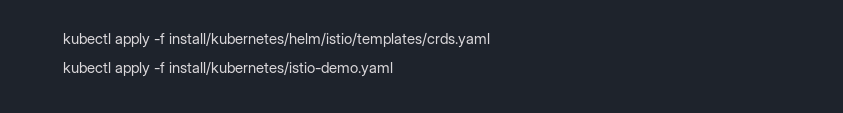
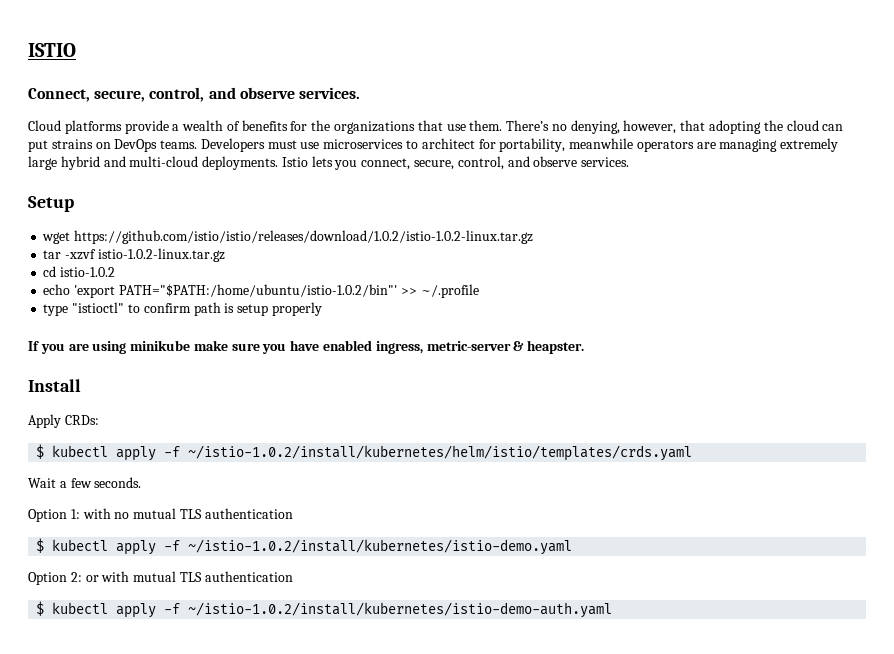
[63,32,491,48] [63,61,394,77] kubectl apply -f install/kubernetes/helm/istio/templates/crds.yaml // kubectl apply -f install/kubernetes/istio-demo.yaml -> [28,43,76,57] [28,87,360,102] [28,120,844,134] [28,138,839,152] [28,156,630,170] [28,196,74,212] [42,230,534,244] [43,248,225,262] [43,266,116,277] [43,284,479,298] [43,302,322,316] [28,340,585,354] [28,379,81,392] [28,414,99,428] [36,444,693,461] [28,477,142,488] [28,508,293,522] [36,538,573,555] [28,571,293,585] [36,601,613,618] ISTIO // Connect, secure, control, and observe services. // Cloud platforms provide a wealth of benefits for the organizations that use them. There’s no denying, however, that adopting the cloud can put strains on DevOps teams. Developers must use microservices to architect for portability, meanwhile operators are managing extremely large hybrid and multi-cloud deployments. Istio lets you connect, secure, control, and observe services. // Setup // wget https://github.com/istio/istio/releases/download/1.0.2/istio-1.0.2-linux.tar.gz // tar -xzvf istio-1.0.2-linux.tar.gz // cd istio-1.0.2 // echo 'export PATH="$PATH:/home/ubuntu/istio-1.0.2/bin"' >> ~/.profile // type "istioctl" to confirm path is setup properly // If you are using minikube make sure you have enabled ingress, metric-server & heapster. // Install // Apply CRDs: // $ kubectl apply -f ~/istio-1.0.2/install/kubernetes/helm/istio/templates/crds.yaml // Wait a few seconds. // Option 1: with no mutual TLS authentication // $ kubectl apply -f ~/istio-1.0.2/install/kubernetes/istio-demo.yaml // Option 2: or with mutual TLS authentication // $ kubectl apply -f ~/istio-1.0.2/install/kubernetes/istio-demo-auth.yaml

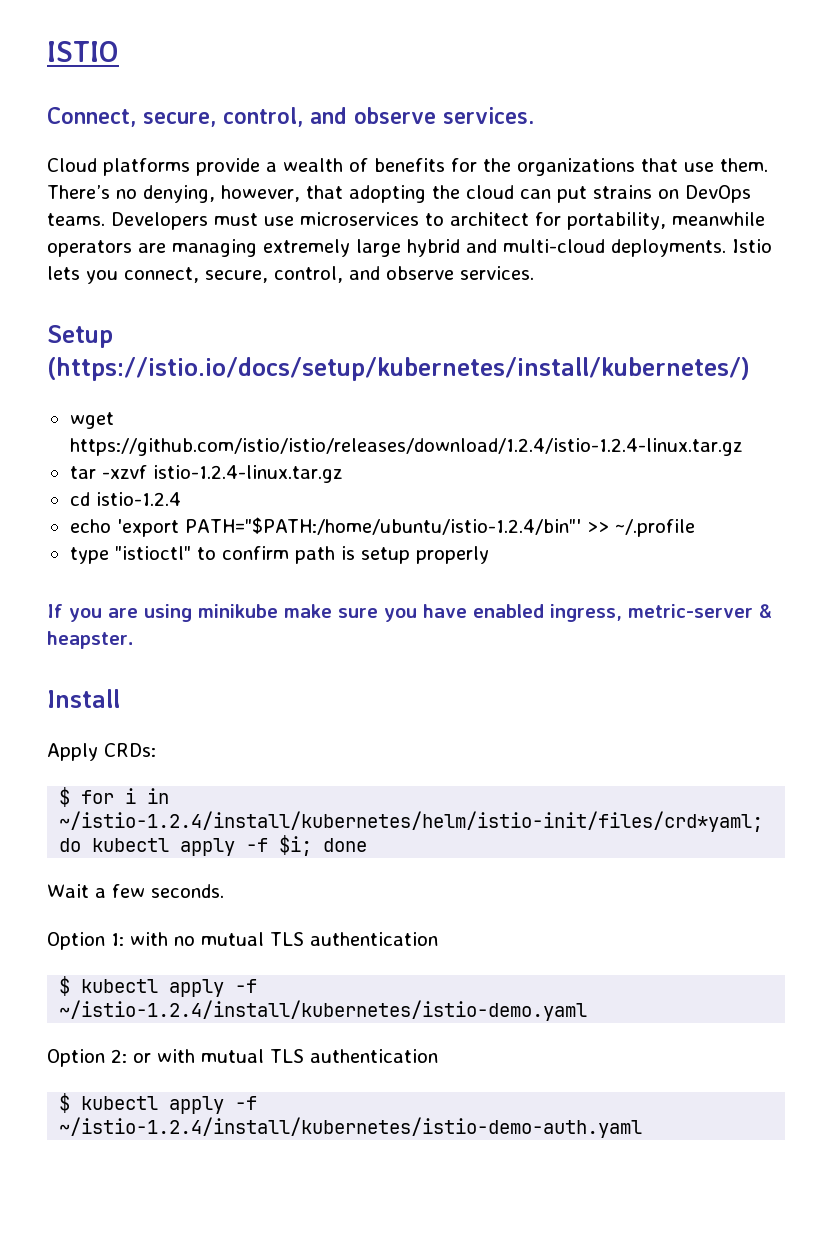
(74, 204) none -> [47,357,750,381] (https://istio.io/docs/setup/kubernetes/install/kubernetes/)
[74,230,534,244] https://github.com/istio/istio/releases/download/1.0.2/istio-1.0.2-linux.tar.gz -> [69,438,742,456] https://github.com/istio/istio/releases/download/1.2.4/istio-1.2.4-linux.tar.gz
[97,248,225,262] istio-1.0.2-linux.tar.gz -> [152,465,342,483] istio-1.2.4-linux.tar.gz
[60,267,116,277] istio-1.0.2 -> [95,492,181,506] istio-1.2.4
[118,284,397,297] PATH="$PATH:/home/ubuntu/istio-1.0.2/bin"' -> [184,517,582,535] PATH="$PATH:/home/ubuntu/istio-1.2.4/bin"'
[52,445,693,461] kubectl apply -f ~/istio-1.0.2/install/kubernetes/helm/istio/templates/crds.yaml -> [81,788,170,804] [59,811,764,832] [59,835,368,856] for i in ~/istio-1.2.4/install/kubernetes/helm/istio-init/files/crd*yaml; do kubectl apply -f $i; done
[188,539,573,555] ~/istio-1.0.2/install/kubernetes/istio-demo.yaml -> [59,1000,588,1021] ~/istio-1.2.4/install/kubernetes/istio-demo.yaml
[188,602,613,618] ~/istio-1.0.2/install/kubernetes/istio-demo-auth.yaml -> [59,1117,643,1138] ~/istio-1.2.4/install/kubernetes/istio-demo-auth.yaml

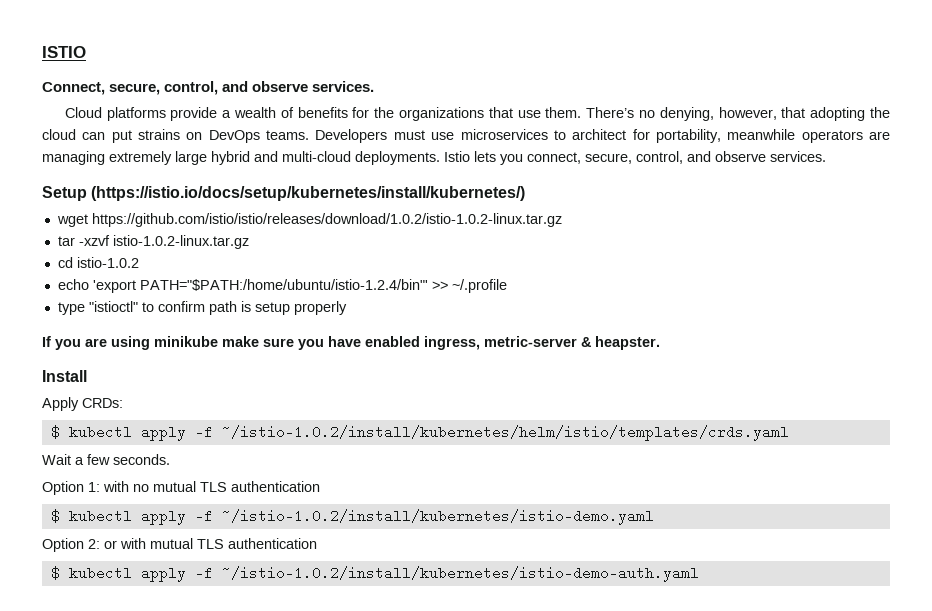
[69,438,742,456] https://github.com/istio/istio/releases/download/1.2.4/istio-1.2.4-linux.tar.gz -> [91,213,562,227] https://github.com/istio/istio/releases/download/1.0.2/istio-1.0.2-linux.tar.gz
[152,465,342,483] istio-1.2.4-linux.tar.gz -> [112,235,249,249] istio-1.0.2-linux.tar.gz
[95,492,181,506] istio-1.2.4 -> [76,257,139,268] istio-1.0.2
[81,788,170,804] [59,811,764,832] [59,835,368,856] for i in ~/istio-1.2.4/install/kubernetes/helm/istio-init/files/crd*yaml; do kubectl apply -f $i; done -> [68,425,789,441] kubectl apply -f ~/istio-1.0.2/install/kubernetes/helm/istio/templates/crds.yaml
[59,1000,588,1021] ~/istio-1.2.4/install/kubernetes/istio-demo.yaml -> [221,509,654,525] ~/istio-1.0.2/install/kubernetes/istio-demo.yaml
[59,1117,643,1138] ~/istio-1.2.4/install/kubernetes/istio-demo-auth.yaml -> [221,566,699,582] ~/istio-1.0.2/install/kubernetes/istio-demo-auth.yaml

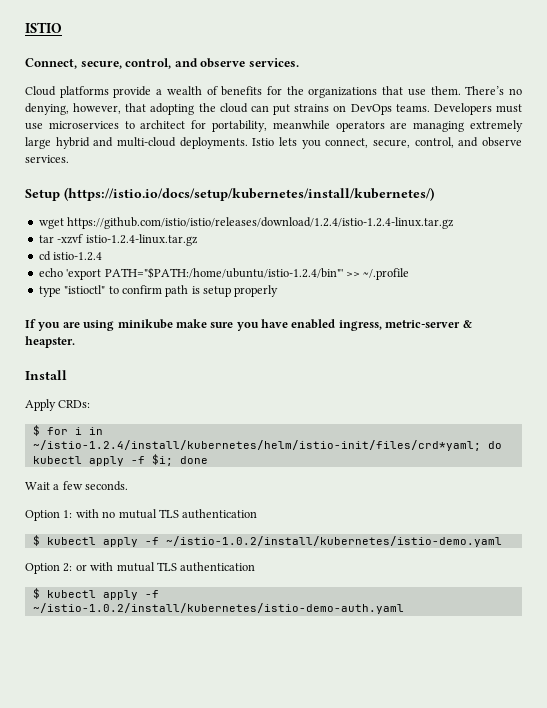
[91,213,562,227] https://github.com/istio/istio/releases/download/1.0.2/istio-1.0.2-linux.tar.gz -> [67,217,455,229] https://github.com/istio/istio/releases/download/1.2.4/istio-1.2.4-linux.tar.gz
[112,235,249,249] istio-1.0.2-linux.tar.gz -> [85,234,198,246] istio-1.2.4-linux.tar.gz
[76,257,139,268] istio-1.0.2 -> [53,252,103,261] istio-1.2.4
[68,425,789,441] kubectl apply -f ~/istio-1.0.2/install/kubernetes/helm/istio/templates/crds.yaml -> [46,427,103,435] [32,440,502,451] [32,454,208,466] for i in ~/istio-1.2.4/install/kubernetes/helm/istio-init/files/crd*yaml; do kubectl apply -f $i; done

